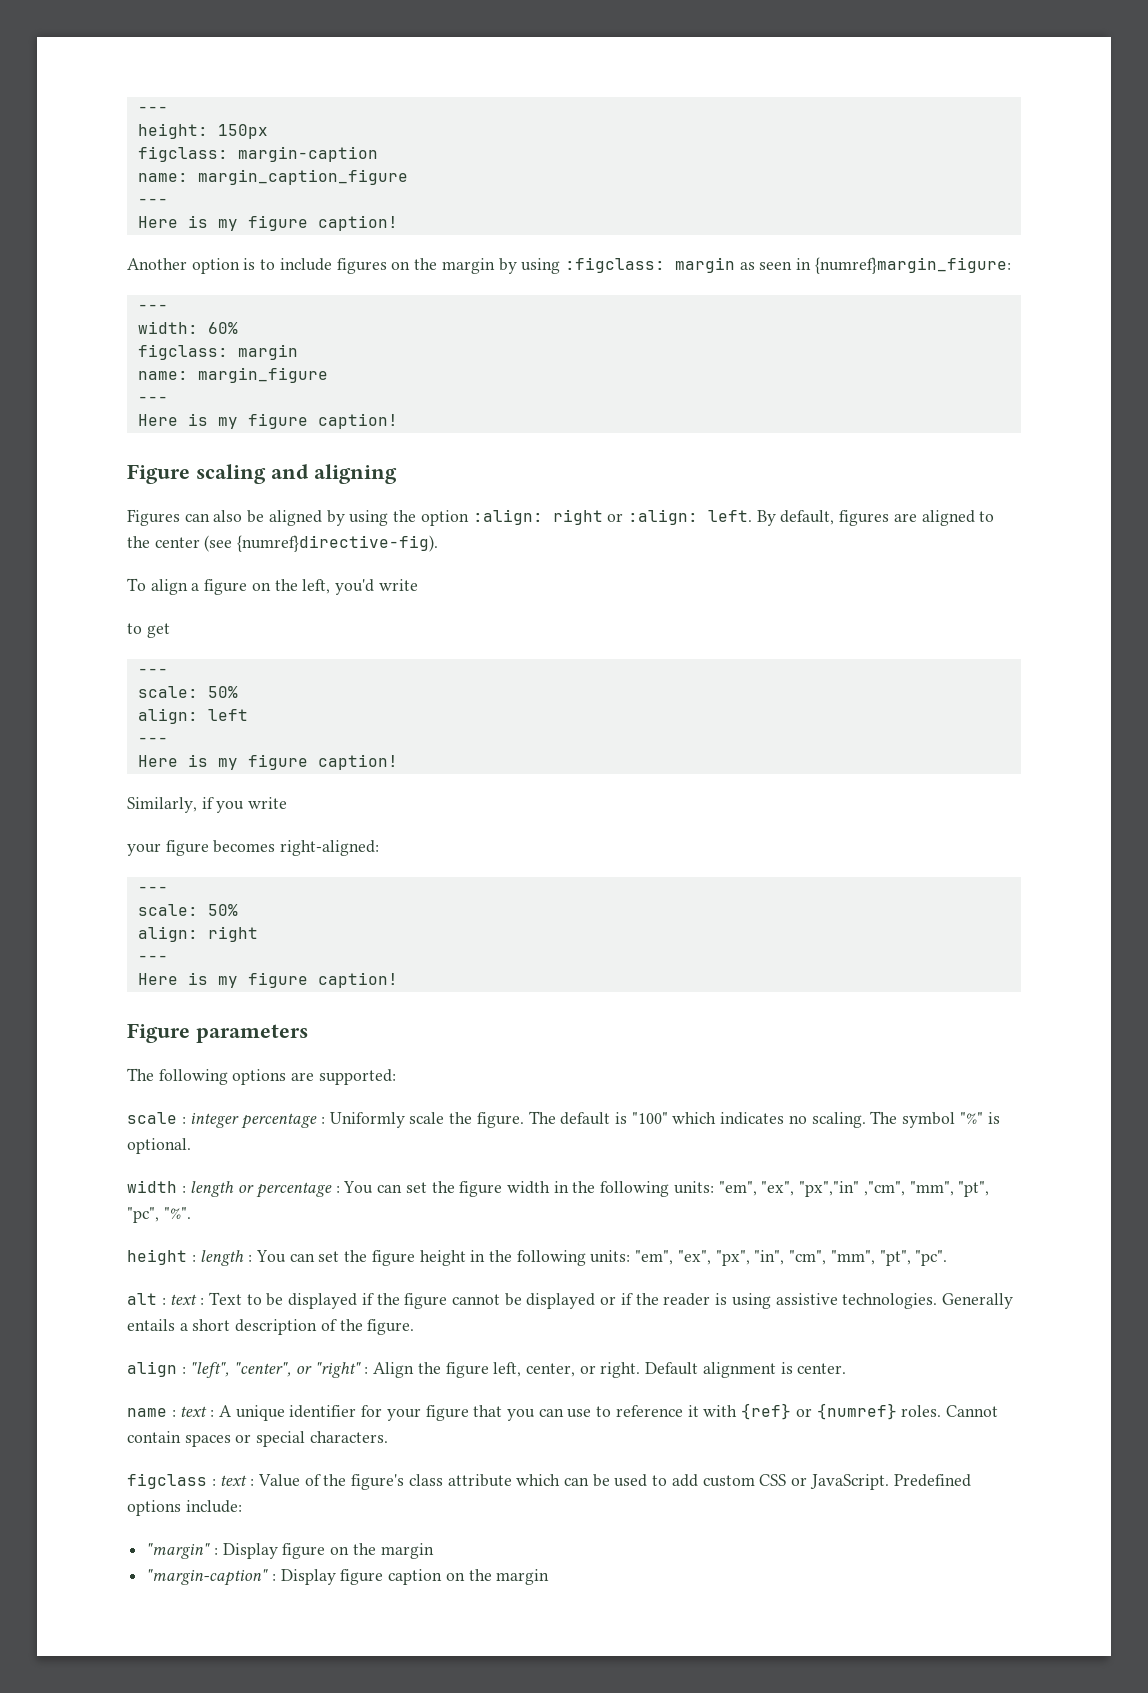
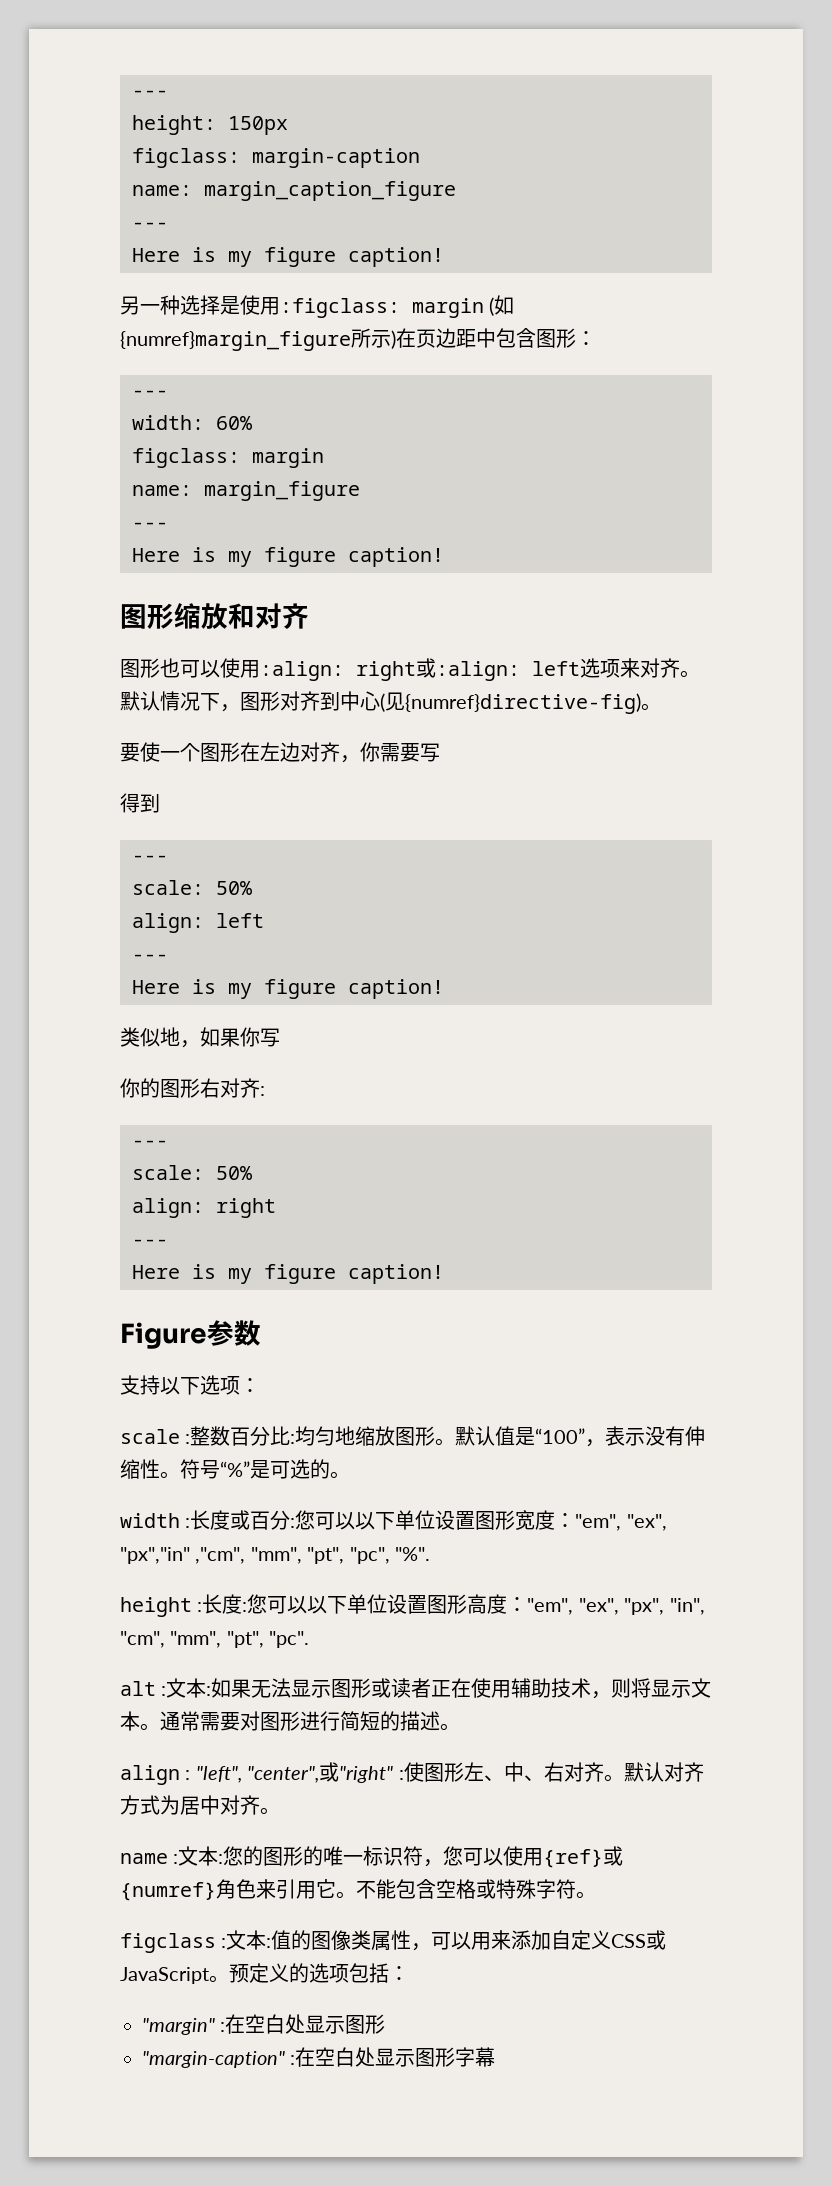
[127,257,1011,274] Another option is to include figures on the margin by using :figclass: margin as seen in {numref}margin_figure: -> [120,295,515,318] [120,328,596,351] 另一种选择是使用:figclass: margin (如{numref}margin_figure所示)在页边距中包含图形：
[127,464,397,484] [127,509,995,526] [127,535,439,552] [127,578,418,595] [127,623,170,638] Figure scaling and aligning // Figures can also be aligned by using the option :align: right or :align: left. By default, figures are aligned to the center (see {numref}directive-fig). // To align a figure on the left, you'd write // to get -> [120,603,309,629] [120,658,700,681] [120,691,661,714] [120,742,440,763] [120,793,160,813] 图形缩放和对齐 // 图形也可以使用:align: right或:align: left选项来对齐。默认情况下，图形对齐到中心(见{numref}directive-fig)。 // 要使一个图形在左边对齐，你需要写 // 得到
[127,797,288,813] [127,840,380,856] Similarly, if you write // your figure becomes right-aligned: -> [120,1027,280,1048] [120,1078,265,1098] 类似地，如果你写 // 你的图形右对齐:
[196,1024,308,1043] [127,1068,396,1085] [127,1111,1000,1129] [127,1138,191,1154] [127,1180,714,1198] parameters // The following options are supported: // scale : integer percentage : Uniformly scale the figure. The default is "100" which indicates no scaling. The symbol "%" is optional. // width : length or percentage : You can set the figure width in the following units: -> [207,1320,261,1346] [120,1375,260,1395] [120,1426,706,1447] [120,1459,350,1479] [120,1510,576,1530] 参数 // 支持以下选项： // scale :整数百分比:均匀地缩放图形。默认值是“100”，表示没有伸缩性。符号“%”是可选的。 // width :长度或百分:您可以以下单位设置图形宽度：
[200,1250,631,1266] length : You can set the figure height in the following units: -> [202,1594,528,1614] 长度:您可以以下单位设置图形高度：
[170,1292,1013,1309] [127,1319,415,1335] text : Text to be displayed if the figure cannot be displayed or if the reader is using assistive technologies. Generally entails a short description of the figure. -> [166,1678,712,1699] [120,1711,460,1731] 文本:如果无法显示图形或读者正在使用辅助技术，则将显示文本。通常需要对图形进行简短的描述。
[295,1366,312,1374] or -> [319,1762,340,1782] 或
[373,1362,847,1378] [127,1403,998,1421] [127,1431,388,1447] [127,1473,971,1490] [127,1500,242,1516] [146,1543,434,1559] [146,1569,550,1586] Align the figure left, center, or right. Default alignment is center. // name : text : A unique identifier for your figure that you can use to reference it with {ref} or {numref} roles. Cannot contain spaces or special characters. // figclass : text : Value of the figure's class attribute which can be used to add custom CSS or JavaScript. Predefined options include: // "margin" : Display figure on the margin // "margin-caption" : Display figure caption on the margin -> [403,1762,704,1782] [120,1795,280,1815] [120,1846,624,1868] [120,1879,596,1901] [120,1930,667,1953] [120,1963,409,1984] [142,2014,386,2035] [142,2047,496,2068] 使图形左、中、右对齐。默认对齐方式为居中对齐。 // name :文本:您的图形的唯一标识符，您可以使用{ref}或{numref}角色来引用它。不能包含空格或特殊字符。 // figclass :文本:值的图像类属性，可以用来添加自定义CSS或JavaScript。预定义的选项包括： // "margin" :在空白处显示图形 // "margin-caption" :在空白处显示图形字幕

